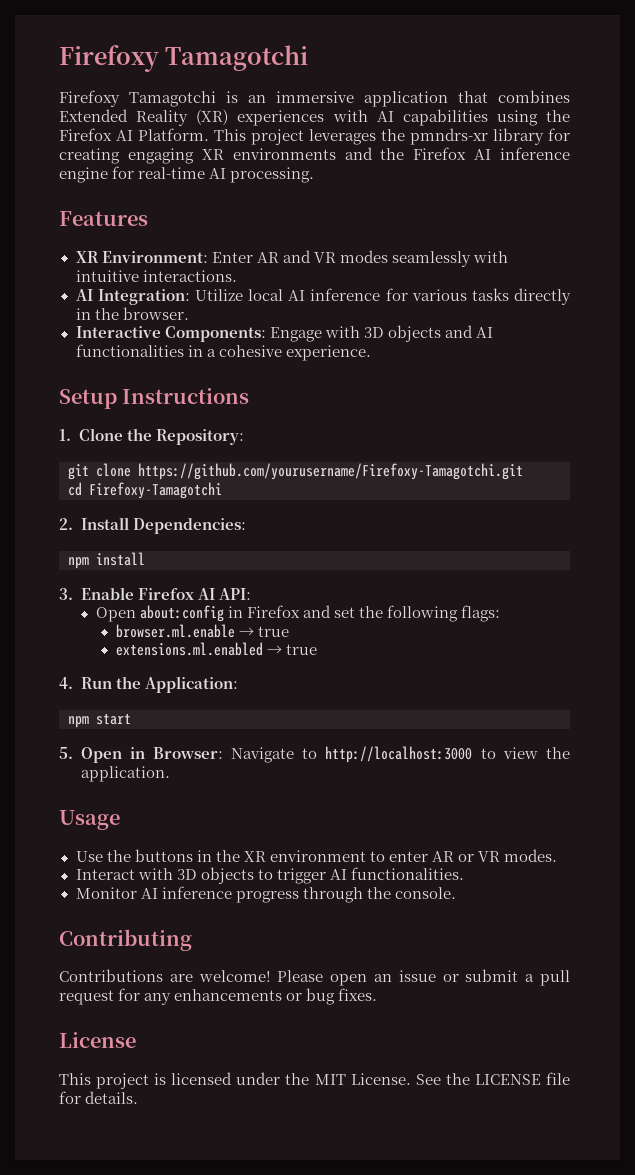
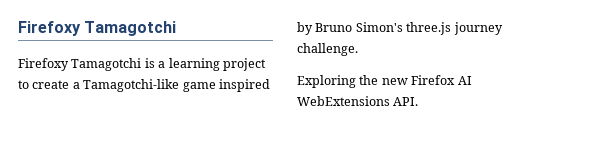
[248,90,570,107] [59,109,570,126] [59,128,570,145] [59,147,570,164] [59,166,315,183] [59,211,148,226] [75,250,508,267] [75,270,237,282] [75,288,571,305] [75,307,189,320] [75,325,493,342] [75,344,371,361] [59,388,250,409] [59,428,245,445] [68,463,523,480] [68,482,222,499] [59,517,246,534] [68,552,145,569] [59,587,251,600] [95,605,501,622] [115,624,289,638] [115,642,317,656] [59,676,238,693] [68,714,131,728] [59,746,570,763] [80,766,170,782] [59,810,120,830] [75,849,558,862] [75,867,464,884] [75,886,456,903] [59,929,192,951] [59,969,571,986] [59,988,378,1005] [59,1032,136,1048] [59,1072,570,1089] [59,1091,139,1104] an immersive application that combines Extended Reality (XR) experiences with AI capabilities using the Firefox AI Platform. This project leverages the pmndrs-xr library for creating engaging XR environments and the Firefox AI inference engine for real-time AI processing. // Features // XR Environment: Enter AR and VR modes seamlessly with intuitive interactions. // AI Integration: Utilize local AI inference for various tasks directly in the browser. // Interactive Components: Engage with 3D objects and AI functionalities in a cohesive experience. // Setup Instructions // 1. Clone the Repository: // git clone https://github.com/yourusername/Firefoxy-Tamagotchi.git // cd Firefoxy-Tamagotchi // 2. Install Dependencies: // npm install // 3. Enable Firefox AI API: // Open about:config in Firefox and set the following flags: // browser.ml.enable → true // extensions.ml.enabled → true // 4. Run the Application: // npm start // 5. Open in Browser: Navigate to http://localhost:3000 to view the application. // Usage // Use the buttons in the XR environment to enter AR or VR modes. // Interact with 3D objects to trigger AI functionalities. // Monitor AI inference progress through the console. // Contributing // Contributions are welcome! Please open an issue or submit a pull request for any enhancements or bug fixes. // License // This project is licensed under the MIT License. See the LICENSE file for details. -> [158,58,266,71] [18,79,270,92] [297,22,503,35] [297,43,358,56] [297,75,472,88] [297,96,419,106] a learning project to create a Tamagotchi-like game inspired by Bruno Simon's three.js journey challenge. // Exploring the new Firefox AI WebExtensions API.

